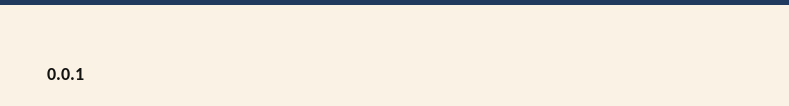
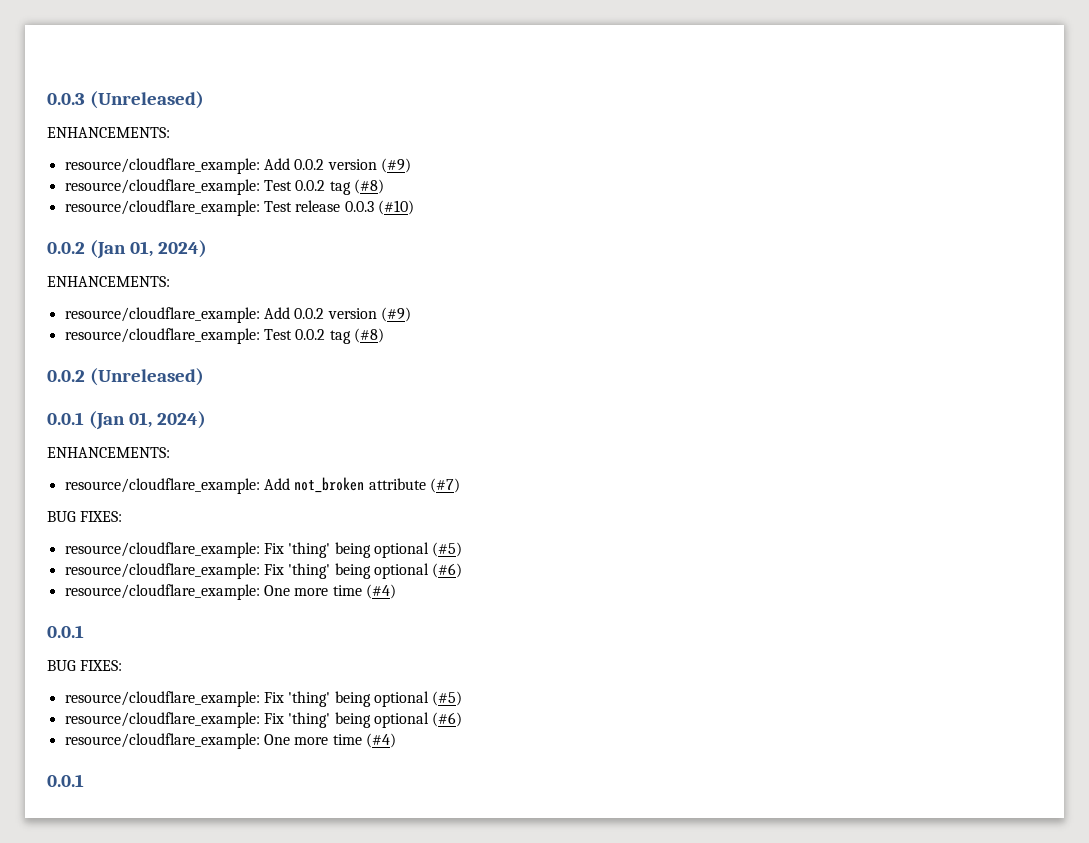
(47, 74) none -> [47,91,204,109] [47,127,170,138] [64,158,411,174] [64,179,384,195] [64,200,414,216] [47,240,207,259] [47,276,170,287] [64,307,411,323] [64,328,384,344] [47,368,204,386] [47,411,206,430] [47,447,170,458] [64,477,460,494] [47,511,123,522] [64,542,463,558] [64,563,463,579] [64,584,396,600] [47,625,84,638] [47,660,123,671] [64,691,463,707] [64,712,463,728] [64,733,396,749] 0.0.3 (Unreleased) // ENHANCEMENTS: // resource/cloudflare_example: Add 0.0.2 version (#9) // resource/cloudflare_example: Test 0.0.2 tag (#8) // resource/cloudflare_example: Test release 0.0.3 (#10) // 0.0.2 (Jan 01, 2024) // ENHANCEMENTS: // resource/cloudflare_example: Add 0.0.2 version (#9) // resource/cloudflare_example: Test 0.0.2 tag (#8) // 0.0.2 (Unreleased) // 0.0.1 (Jan 01, 2024) // ENHANCEMENTS: // resource/cloudflare_example: Add not_broken attribute (#7) // BUG FIXES: // resource/cloudflare_example: Fix 'thing' being optional (#5) // resource/cloudflare_example: Fix 'thing' being optional (#6) // resource/cloudflare_example: One more time (#4) // 0.0.1 // BUG FIXES: // resource/cloudflare_example: Fix 'thing' being optional (#5) // resource/cloudflare_example: Fix 'thing' being optional (#6) // resource/cloudflare_example: One more time (#4) //

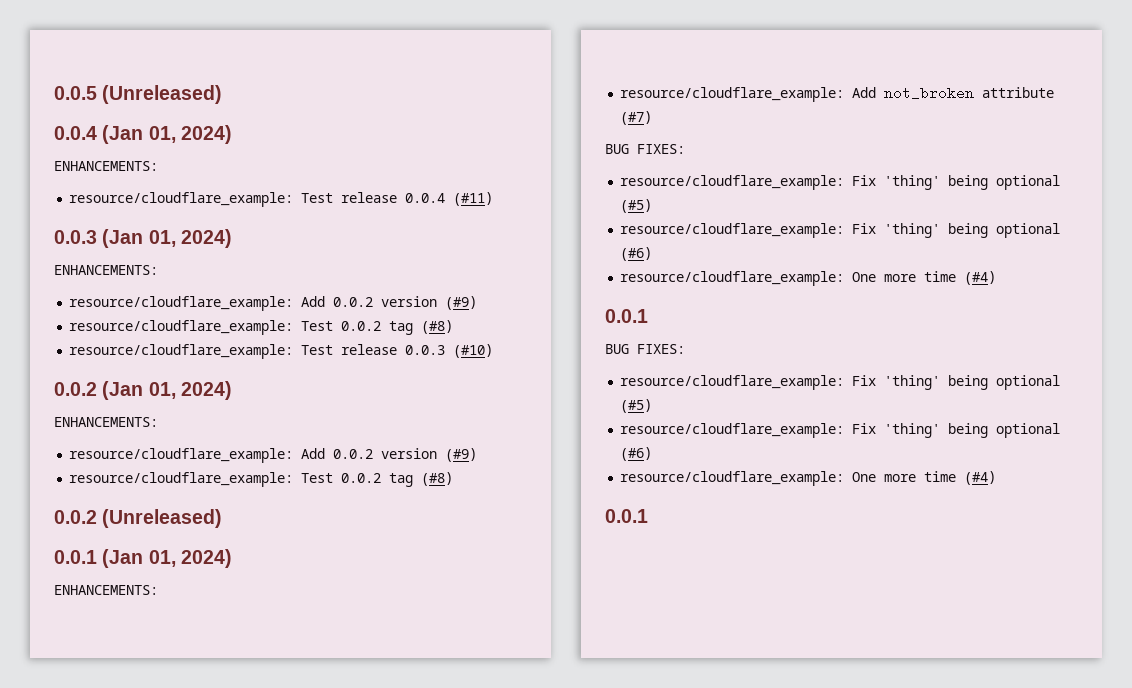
[47,91,204,109] 0.0.3 (Unreleased) -> [54,85,223,104] [54,125,232,144] [54,161,158,171] [69,192,494,207] [54,229,232,248] 0.0.5 (Unreleased) // 0.0.4 (Jan 01, 2024) // ENHANCEMENTS: // resource/cloudflare_example: Test release 0.0.4 (#11) // 0.0.3 (Jan 01, 2024)

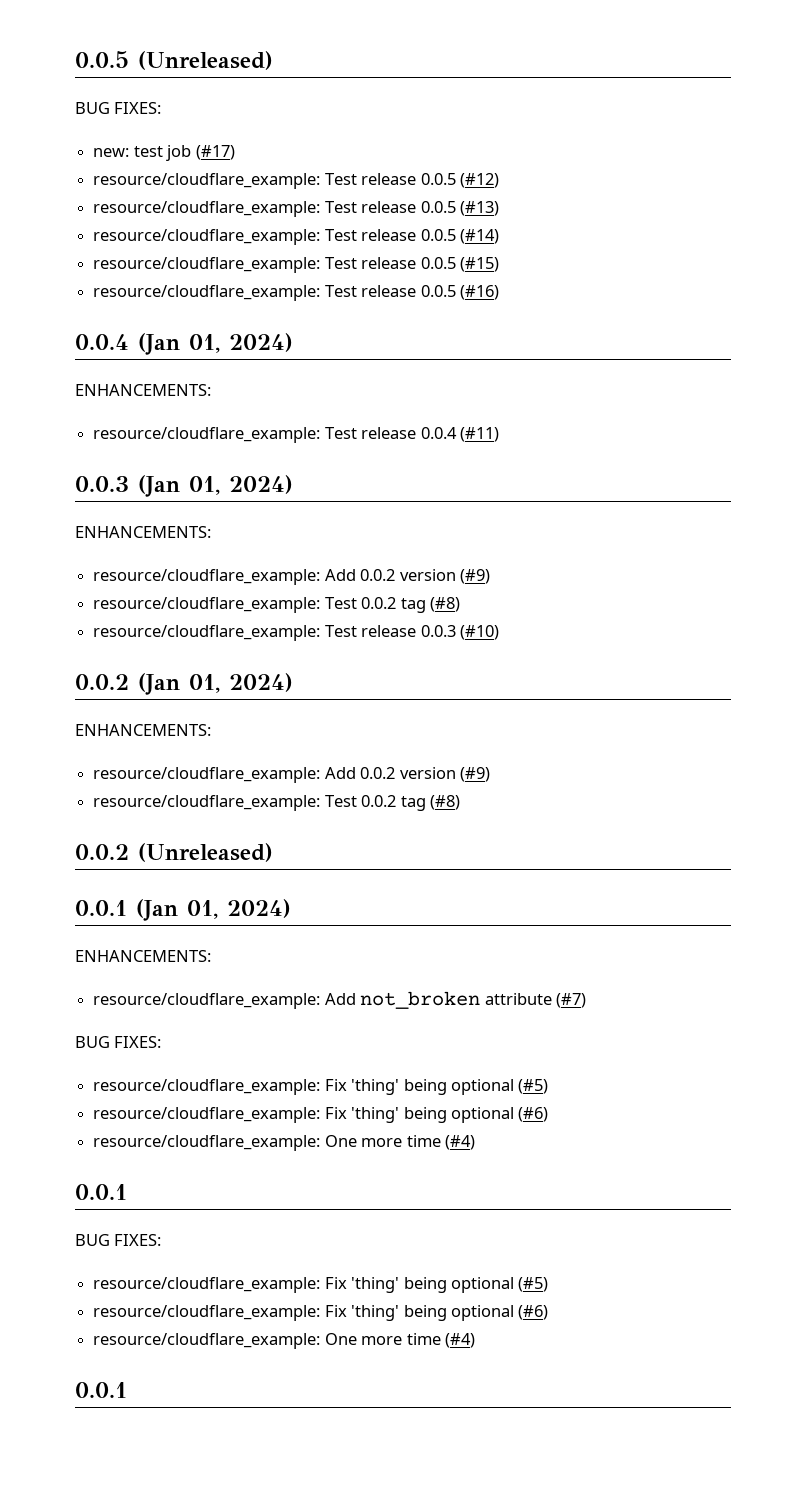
(223, 94) none -> [75,102,162,114] [93,145,235,161] [93,173,499,189] [93,201,499,217] [93,229,499,245] [93,257,499,273] [93,285,499,301] // BUG FIXES: // new: test job (#17) // resource/cloudflare_example: Test release 0.0.5 (#12) // resource/cloudflare_example: Test release 0.0.5 (#13) // resource/cloudflare_example: Test release 0.0.5 (#14) // resource/cloudflare_example: Test release 0.0.5 (#15) // resource/cloudflare_example: Test release 0.0.5 (#16)

